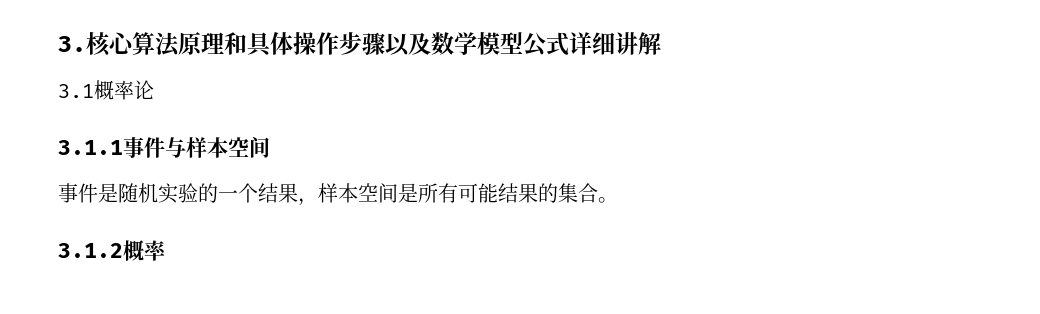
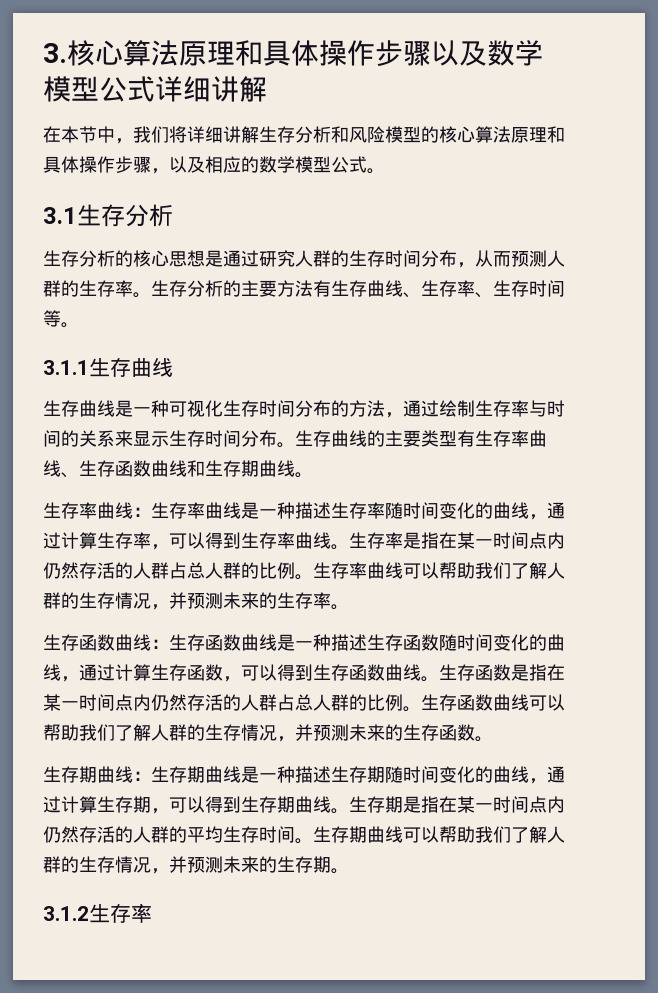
[58,80,154,100] [58,137,270,158] [58,183,598,206] 3.1概率论 // 3.1.1事件与样本空间 // 事件是随机实验的一个结果，样本空间是所有可能结果的集合 -> [43,126,565,144] [43,156,385,174] [43,204,173,227] [43,250,565,268] [43,280,565,298] [43,310,79,328] [43,357,173,377] [43,400,565,418] [43,430,547,448] [43,460,313,478] [43,502,565,520] [43,532,565,550] [43,562,565,580] [43,592,349,610] [43,634,565,651] [43,664,565,682] [43,694,565,712] [43,724,493,742] [43,766,565,784] [43,796,565,814] [43,826,565,844] [43,856,331,874] 在本节中，我们将详细讲解生存分析和风险模型的核心算法原理和具体操作步骤，以及相应的数学模型公式。 // 3.1生存分析 // 生存分析的核心思想是通过研究人群的生存时间分布，从而预测人群的生存率。生存分析的主要方法有生存曲线、生存率、生存时间等。 // 3.1.1生存曲线 // 生存曲线是一种可视化生存时间分布的方法，通过绘制生存率与时间的关系来显示生存时间分布。生存曲线的主要类型有生存率曲线、生存函数曲线和生存期曲线。 // 生存率曲线：生存率曲线是一种描述生存率随时间变化的曲线，通过计算生存率，可以得到生存率曲线。生存率是指在某一时间点内仍然存活的人群占总人群的比例。生存率曲线可以帮助我们了解人群的生存情况，并预测未来的生存率。 // 生存函数曲线：生存函数曲线是一种描述生存函数随时间变化的曲线，通过计算生存函数，可以得到生存函数曲线。生存函数是指在某一时间点内仍然存活的人群占总人群的比例。生存函数曲线可以帮助我们了解人群的生存情况，并预测未来的生存函数。 // 生存期曲线：生存期曲线是一种描述生存期随时间变化的曲线，通过计算生存期，可以得到生存期曲线。生存期是指在某一时间点内仍然存活的人群的平均生存时间。生存期曲线可以帮助我们了解人群的生存情况，并预测未来的生存期
[123,240,144,261] 概 -> [89,903,131,923] 生存

